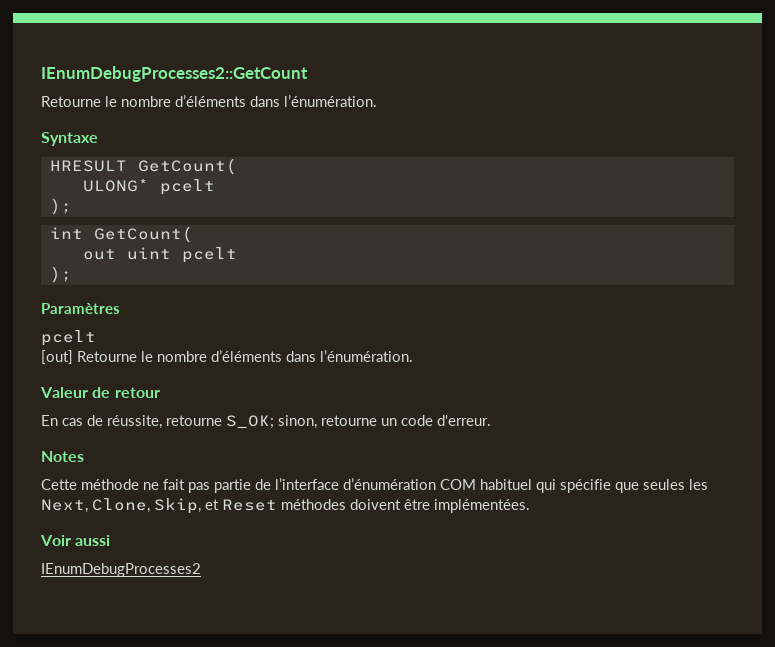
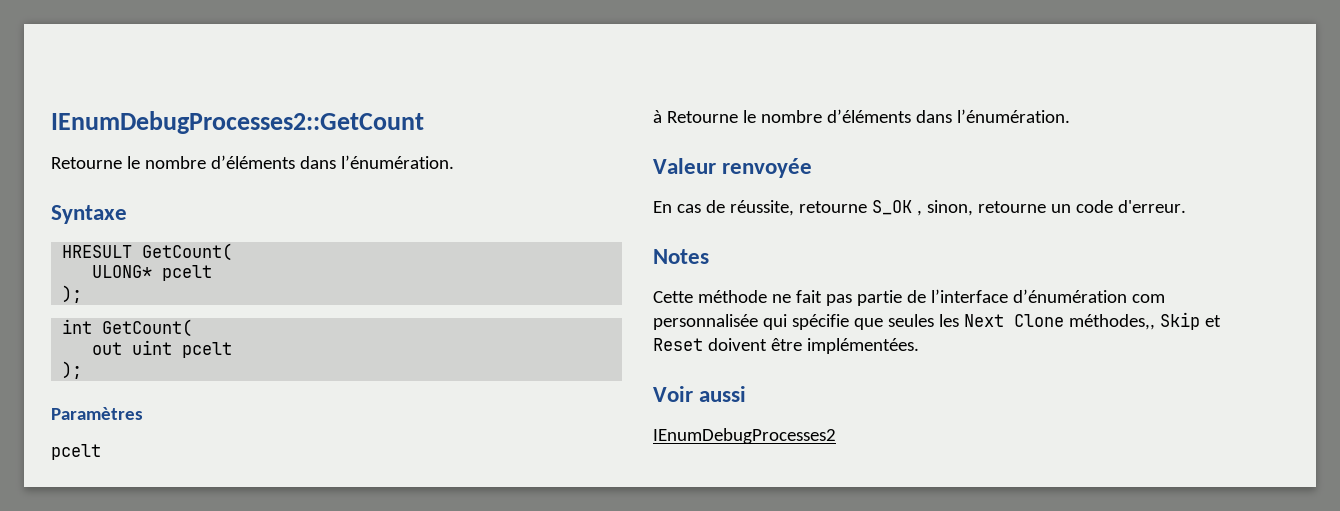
[41,350,73,364] [out] -> [653,110,662,123] à
[92,387,160,398] de retour -> [722,158,813,178] renvoyée
[226,415,274,429] S_OK; -> [871,200,922,216] S_OK ,
[440,479,532,490] COM habituel -> [1131,294,1165,303] [653,314,758,330] com personnalisée
[41,498,201,514] Next, Clone, Skip, -> [963,312,1200,330] Next Clone méthodes,, Skip
[281,499,346,510] méthodes -> (703, 344) none

